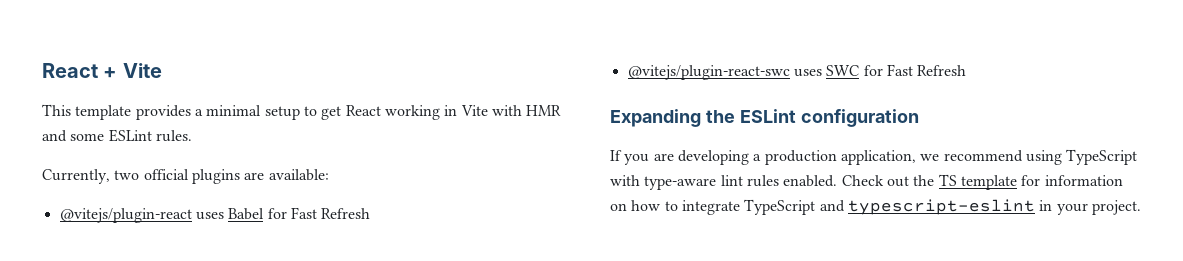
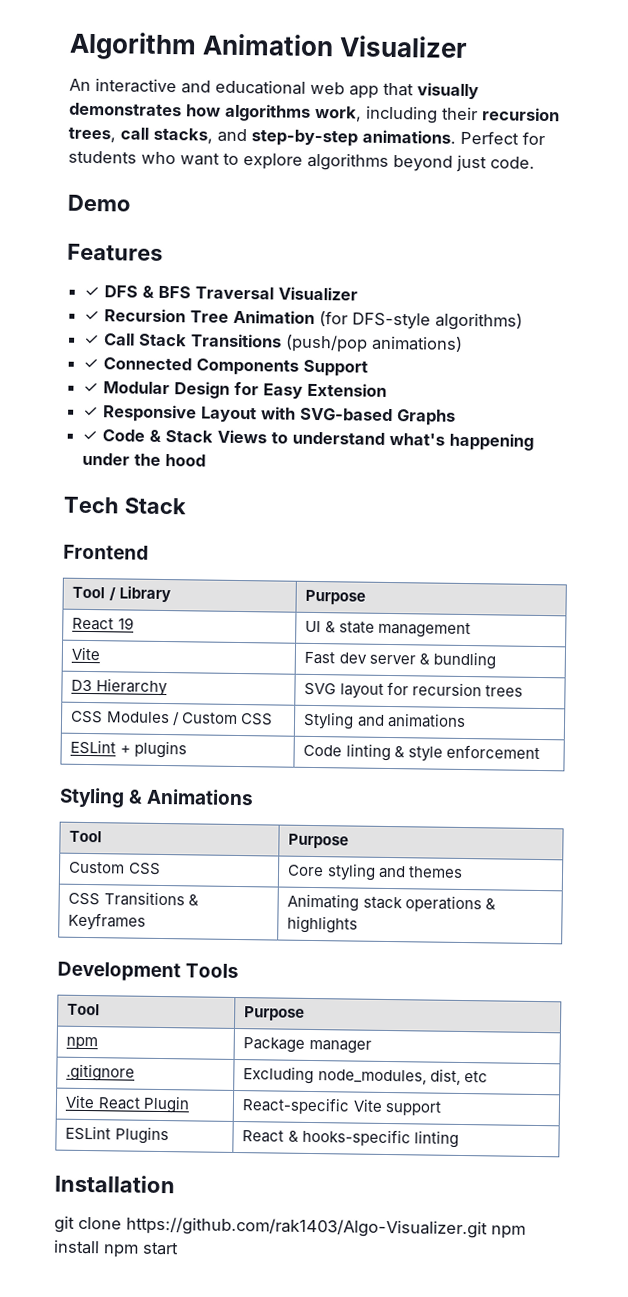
[42,63,162,78] [42,104,562,120] [42,129,192,142] [42,169,329,184] [59,207,371,223] [627,64,967,80] [610,109,919,127] [610,149,1138,165] [610,174,1123,190] [610,199,1141,215] React + Vite // This template provides a minimal setup to get React working in Vite with HMR and some ESLint rules. // Currently, two official plugins are available: // @vitejs/plugin-react uses Babel for Fast Refresh // @vitejs/plugin-react-swc uses SWC for Fast Refresh // Expanding the ESLint configuration // If you are developing a production application, we recommend using TypeScript with type-aware lint rules enabled. Check out the TS template for information on how to integrate TypeScript and typescript-eslint in your project. -> [69,31,469,61] [69,78,479,100] [69,102,560,124] [68,126,545,147] [68,150,535,173] [67,194,131,212] [67,243,163,261] [84,285,359,301] [84,308,524,331] [84,333,464,353] [83,357,369,377] [83,381,388,399] [83,404,457,426] [82,429,535,451] [82,452,207,467] [63,496,186,515] [63,544,149,560] [72,585,171,603] [305,589,367,605] [72,617,134,631] [305,620,471,639] [71,646,101,661] [304,651,496,670] [71,678,168,697] [304,681,523,699] [70,710,273,726] [303,711,466,730] [70,739,187,759] [303,743,540,762] [59,787,255,809] [69,830,103,843] [288,833,350,849] [69,861,161,875] [287,863,463,881] [68,891,199,907] [68,912,147,931] [287,893,496,913] [287,915,359,934] [57,961,240,982] [67,1003,101,1016] [244,1006,306,1021] [66,1036,99,1050] [243,1037,372,1054] [66,1063,136,1082] [243,1066,488,1085] [65,1094,190,1114] [242,1097,441,1116] [65,1125,169,1145] [242,1128,459,1148] [54,1174,175,1194] [54,1215,526,1239] [53,1239,179,1258] Algorithm Animation Visualizer // An interactive and educational web app that visually demonstrates how algorithms work, including their recursion trees, call stacks, and step-by-step animations. Perfect for students who want to explore algorithms beyond just code. // Demo // Features // ✓ DFS & BFS Traversal Visualizer // ✓ Recursion Tree Animation (for DFS-style algorithms) // ✓ Call Stack Transitions (push/pop animations) // ✓ Connected Components Support // ✓ Modular Design for Easy Extension // ✓ Responsive Layout with SVG-based Graphs // ✓ Code & Stack Views to understand what's happening under the hood // Tech Stack // Frontend // Tool / Library | Purpose // React 19 | UI & state management // Vite | Fast dev server & bundling // D3 Hierarchy | SVG layout for recursion trees // CSS Modules / Custom CSS | Styling and animations // ESLint + plugins | Code linting & style enforcement // Styling & Animations // Tool | Purpose // Custom CSS | Core styling and themes // CSS Transitions & Keyframes | Animating stack operations & highlights // Development Tools // Tool | Purpose // npm | Package manager // .gitignore | Excluding node_modules, dist, etc // Vite React Plugin | React-specific Vite support // ESLint Plugins | React & hooks-specific linting // Installation // git clone https://github.com/rak1403/Algo-Visualizer.git npm install npm start

